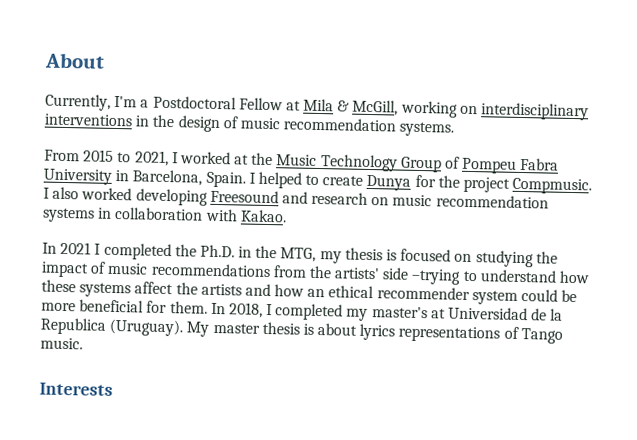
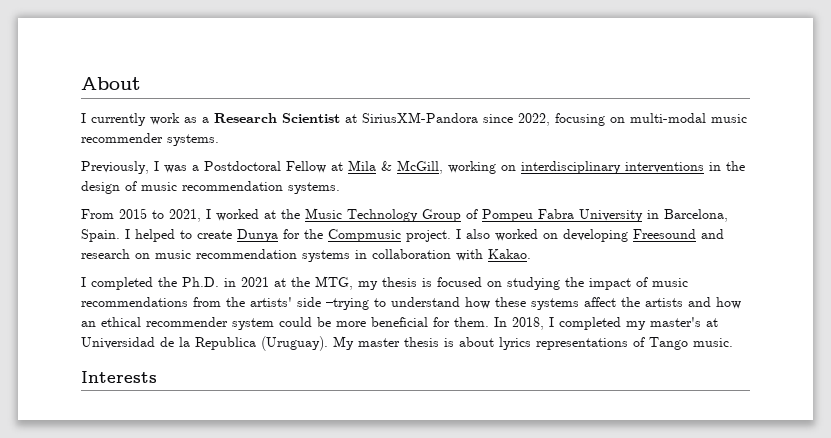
[45,93,138,111] Currently, I'm -> [81,112,747,126] [81,133,219,146] [81,161,187,174] I currently work as a Research Scientist at SiriusXM-Pandora since 2022, focusing on multi-modal music recommender systems. // Previously, I was
[463,176,593,195] project Compmusic. -> [328,229,451,242] Compmusic project.
(133, 194) none -> [543,233,558,239] on
[42,241,92,255] In 2021 -> (531, 254) none
(253, 252) none -> [241,277,286,287] 2021 at

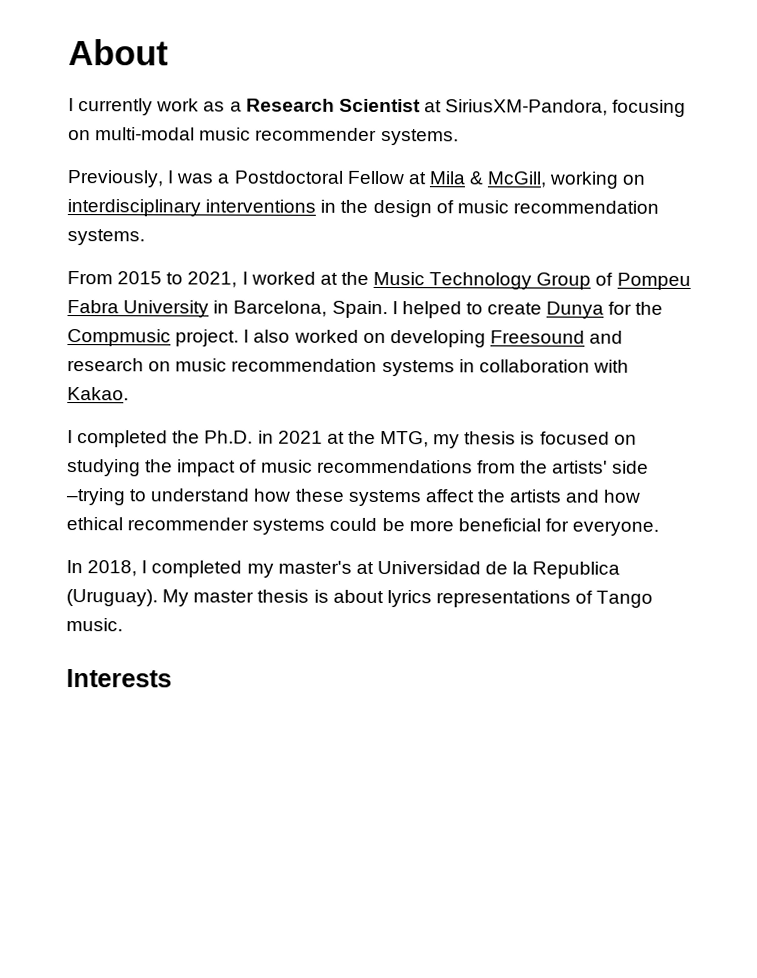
[362,112,550,126] SiriusXM-Pandora since 2022, -> [445,99,609,116] SiriusXM-Pandora,
[81,321,96,327] an -> (641, 496) none
[232,318,274,330] system -> [252,518,326,535] systems
[454,317,489,327] them. -> [572,520,660,536] everyone. //

